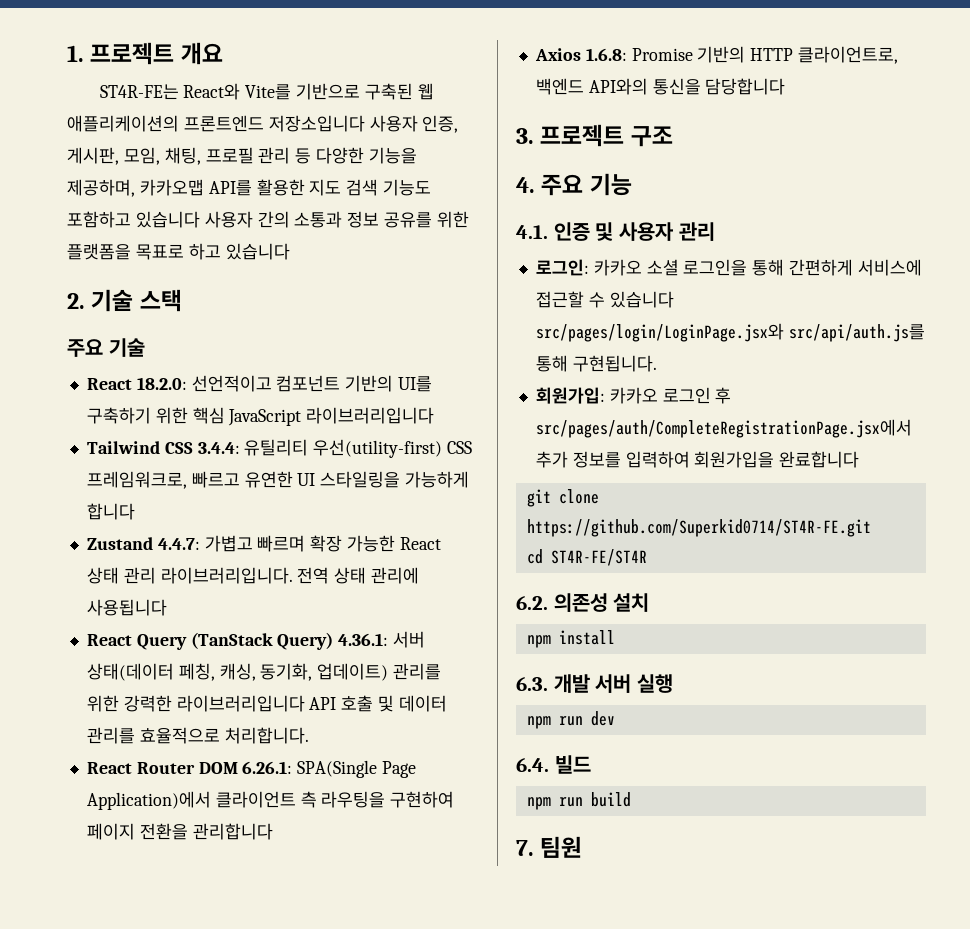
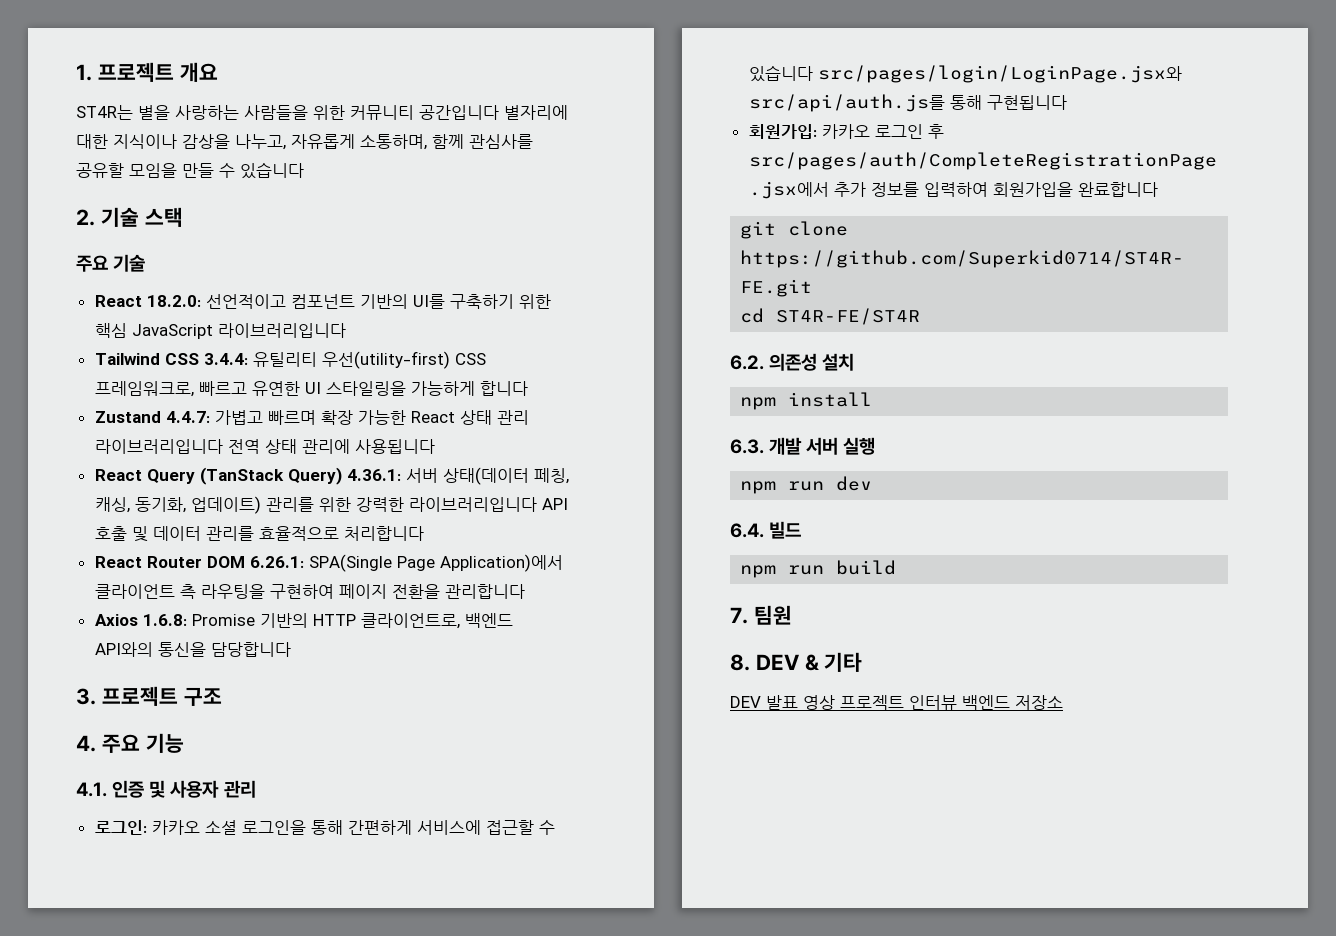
[99,83,434,100] [67,115,459,133] [67,147,418,165] [67,179,432,197] [67,211,470,228] [67,243,221,260] ST4R-FE는 React와 Vite를 기반으로 구축된 웹 애플리케이션의 프론트엔드 저장소입니다 사용자 인증, 게시판, 모임, 채팅, 프로필 관리 등 다양한 기능을 제공하며, 카카오맵 API를 활용한 지도 검색 기능도 포함하고 있습니다 사용자 간의 소통과 정보 공유를 위한 플랫폼을 목표로 하고 -> [76,105,568,120] [76,134,533,150] [76,163,235,178] ST4R는 별을 사랑하는 사람들을 위한 커뮤니티 공간입니다 별자리에 대한 지식이나 감상을 나누고, 자유롭게 소통하며, 함께 관심사를 공유할 모임을 만들 수
[160,567,293,584] 라이브러리입니다. -> [94,439,223,454] 라이브러리입니다
[224,727,309,744] 처리합니다. -> [343,526,424,541] 처리합니다
[572,355,657,372] 구현됩니다. -> [986,95,1067,110] 구현됩니다
(583, 847) none -> [730,652,863,672] [730,695,1063,710] // 8. DEV & 기타 // DEV 발표 영상 프로젝트 인터뷰 백엔드 저장소

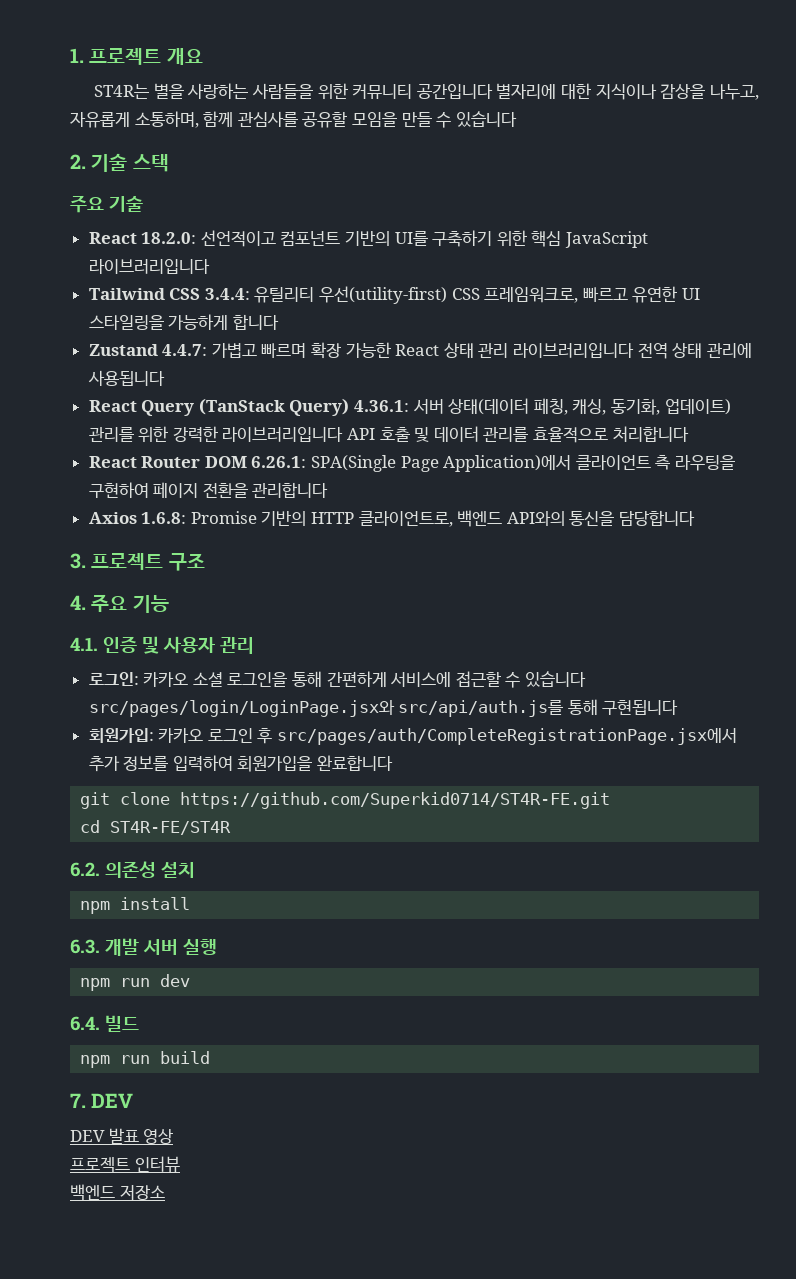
[753,605,792,625] [730,652,863,672] 팀원 // 8. DEV & 기타 -> [91,1093,134,1108] DEV
(835, 702) none -> (174, 1136) //
(957, 702) none -> (180, 1164) //

